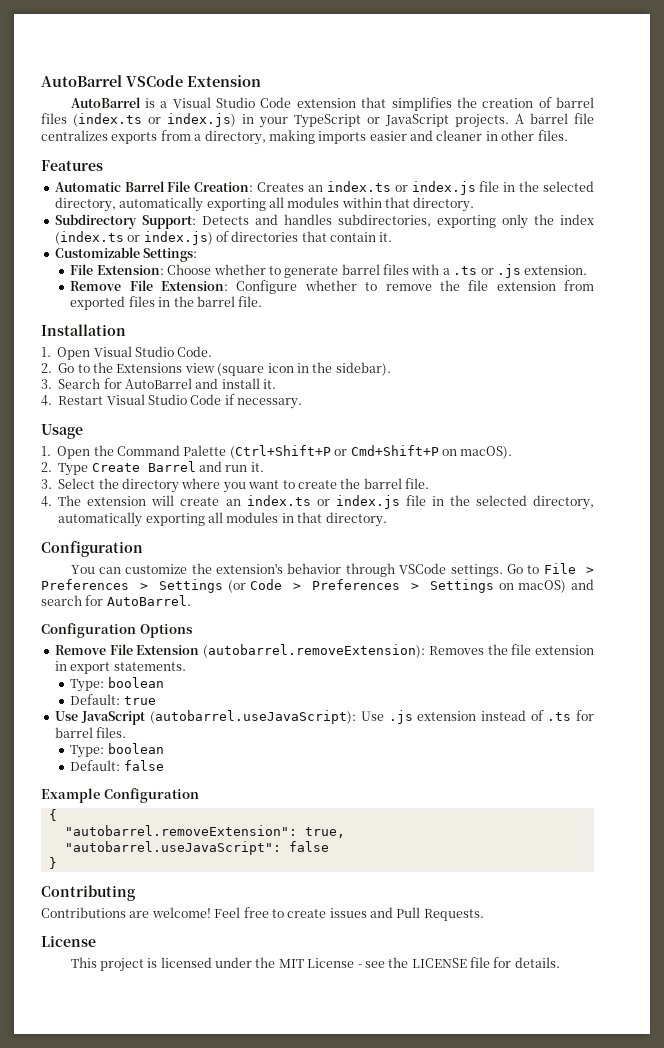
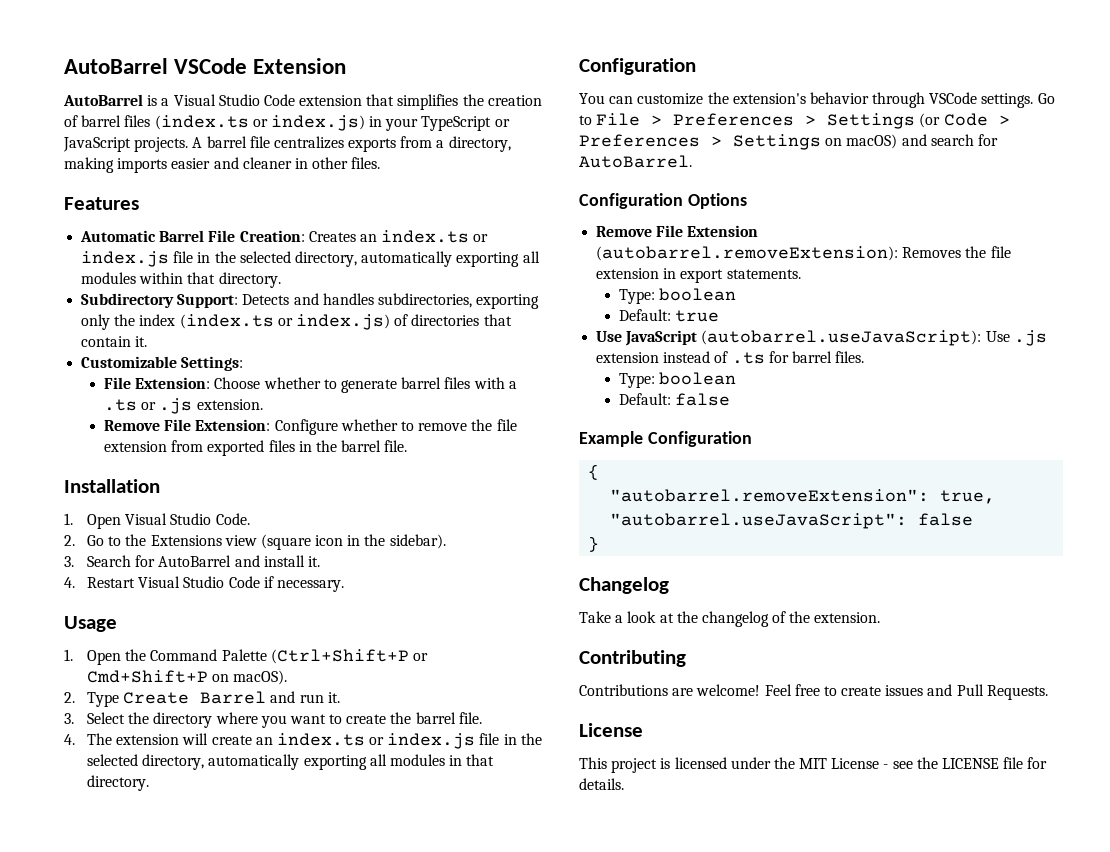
(57, 863) none -> [579,577,669,594] [579,611,881,627] // Changelog // Take a look at the changelog of the extension.

